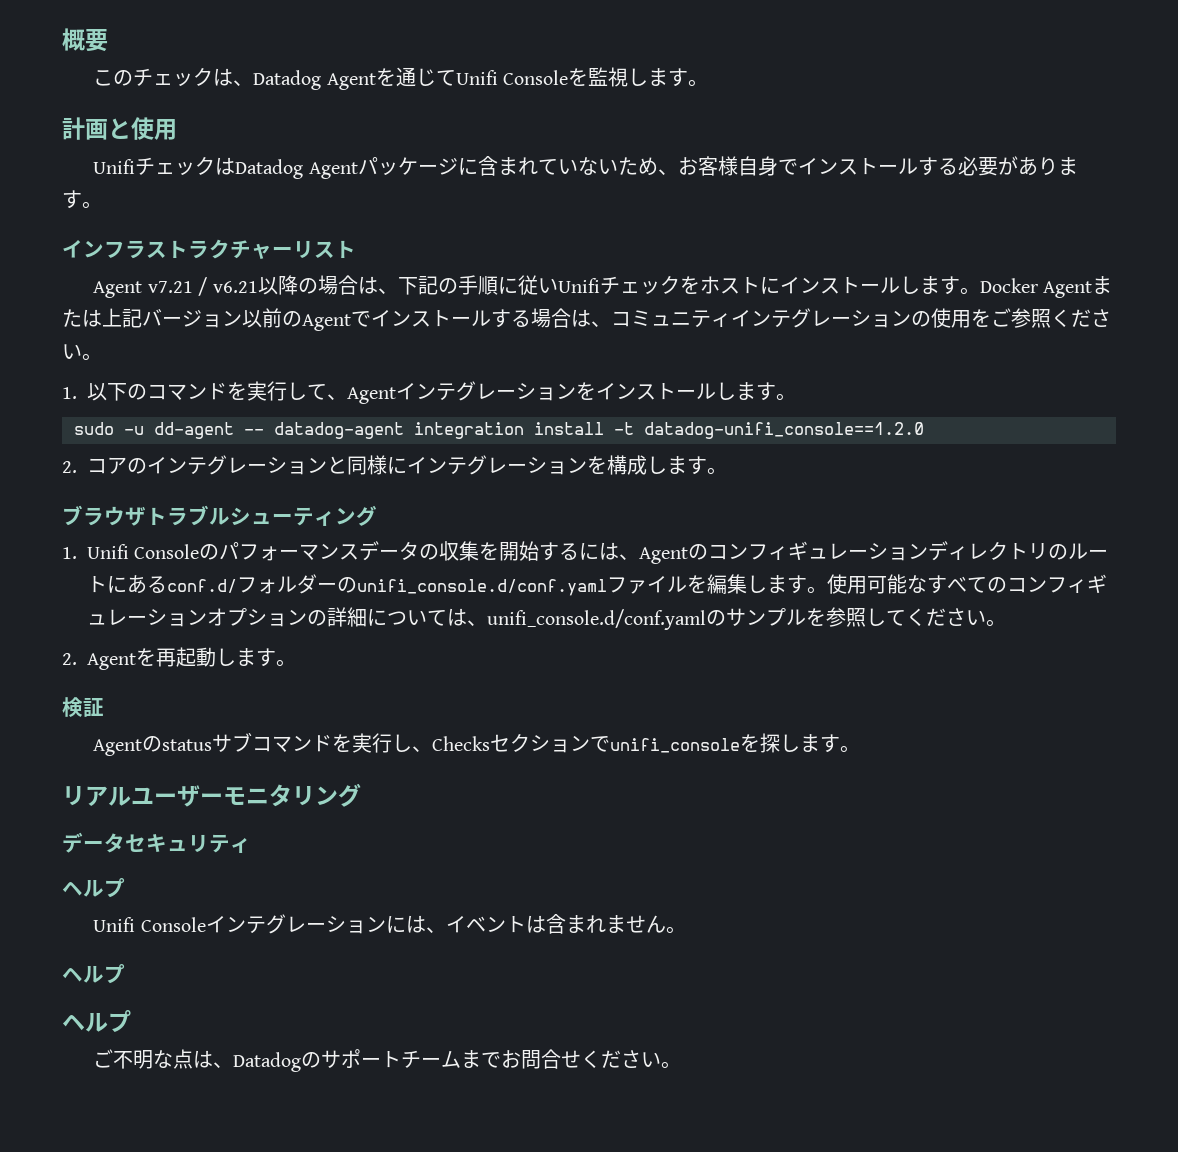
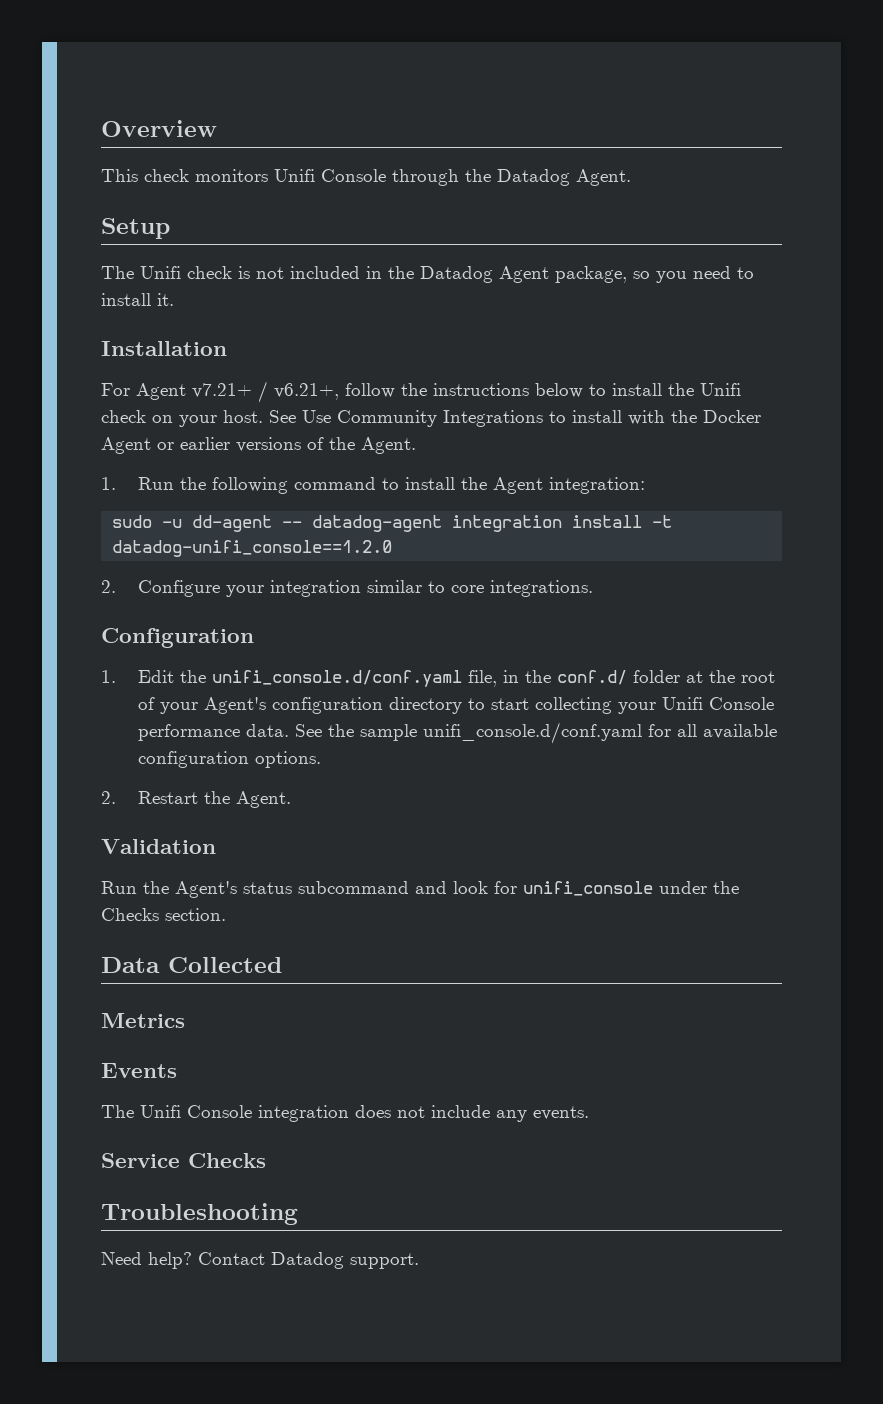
[62,28,108,52] [93,67,709,90] [62,117,177,140] [93,156,1078,179] [62,190,102,209] [62,239,356,259] [93,275,1112,298] [62,308,1111,331] [62,344,102,361] [62,381,796,404] 概要 // このチェックは、Datadog Agentを通じてUnifi Consoleを監視します。 // 計画と使用 // UnifiチェックはDatadog Agentパッケージに含まれていないため、お客様自身でインストールする必要があります。 // インフラストラクチャーリスト // Agent v7.21 / v6.21以降の場合は、下記の手順に従いUnifiチェックをホストにインストールします。Docker Agentまたは上記バージョン以前のAgentでインストールする場合は、コミュニティインテグレーションの使用をご参照ください。 // 1.以下のコマンドを実行して、Agentインテグレーションをインストールします。 -> [101,120,217,137] [101,169,631,186] [101,218,170,239] [101,266,754,283] [101,293,174,306] [101,341,227,356] [101,381,741,403] [101,410,761,427] [101,437,416,454] [101,477,645,494] Overview // This check monitors Unifi Console through the Datadog Agent. // Setup // The Unifi check is not included in the Datadog Agent package, so you need to install it. // Installation // For Agent v7.21+ / v6.21+, follow the instructions below to install the Unifi check on your host. See Use Community Integrations to install with the Docker Agent or earlier versions of the Agent. // 1. Run the following command to install the Agent integration:
[87,455,727,475] [62,505,377,526] [62,541,1109,564] [87,574,1107,596] [87,607,1006,630] [62,647,296,670] [62,697,104,717] [93,732,861,756] [62,783,361,807] [62,832,251,853] [62,878,125,898] [93,914,686,934] [62,964,125,984] [62,1010,131,1032] [93,1049,682,1072] コアのインテグレーションと同様にインテグレーションを構成します。 // ブラウザトラブルシューティング // 1. Unifi Consoleのパフォーマンスデータの収集を開始するには、Agentのコンフィギュレーションディレクトリのルートにあるconf.d/フォルダーのunifi_console.d/conf.yamlファイルを編集します。使用可能なすべてのコンフィギュレーションオプションの詳細については、unifi_console.d/conf.yamlのサンプルを参照してください。 // 2. Agentを再起動します。 // 検証 // Agentのstatusサブコマンドを実行し、Checksセクションでunifi_consoleを探します。 // リアルユーザーモニタリング // データセキュリティ // ヘルプ // Unifi Consoleインテグレーションには、イベントは含まれません。 // ヘルプ // ヘルプ // ご不明な点は、Datadogのサポートチームまでお問合せください。 -> [137,580,593,597] [101,628,254,648] [101,670,775,687] [137,697,774,714] [137,722,777,744] [137,751,321,768] [101,791,291,808] [101,839,216,854] [101,881,739,898] [101,908,226,921] [101,957,282,973] [101,1013,185,1028] [101,1063,177,1078] [101,1105,589,1122] [101,1153,266,1168] [101,1203,298,1225] [101,1252,419,1269] Configure your integration similar to core integrations. // Configuration // 1. Edit the unifi_console.d/conf.yaml file, in the conf.d/ folder at the root of your Agent's configuration directory to start collecting your Unifi Console performance data. See the sample unifi_console.d/conf.yaml for all available configuration options. // 2. Restart the Agent. // Validation // Run the Agent's status subcommand and look for unifi_console under the Checks section. // Data Collected // Metrics // Events // The Unifi Console integration does not include any events. // Service Checks // Troubleshooting // Need help? Contact Datadog support.

